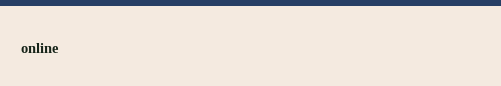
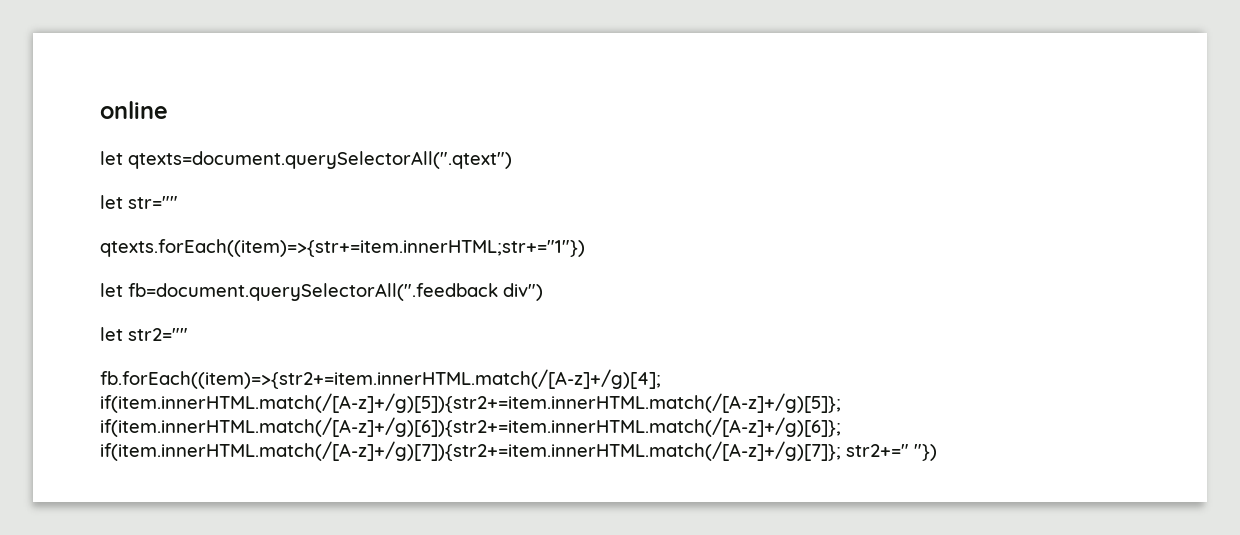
(59, 48) none -> [100,151,512,169] [100,195,178,209] [100,239,585,257] [100,283,543,301] [100,327,188,341] [100,369,661,389] [100,393,841,413] [100,417,841,437] [100,441,937,461] // let qtexts=document.querySelectorAll(".qtext") // let str="" // qtexts.forEach((item)=>{str+=item.innerHTML;str+="1"}) // let fb=document.querySelectorAll(".feedback div") // let str2="" // fb.forEach((item)=>{str2+=item.innerHTML.match(/[A-z]+/g)[4]; if(item.innerHTML.match(/[A-z]+/g)[5]){str2+=item.innerHTML.match(/[A-z]+/g)[5]}; if(item.innerHTML.match(/[A-z]+/g)[6]){str2+=item.innerHTML.match(/[A-z]+/g)[6]}; if(item.innerHTML.match(/[A-z]+/g)[7]){str2+=item.innerHTML.match(/[A-z]+/g)[7]}; str2+=" "})

